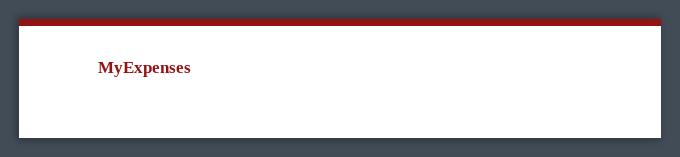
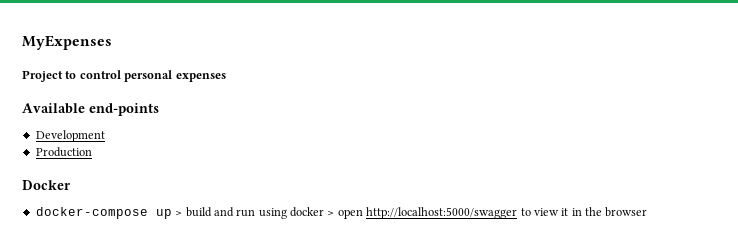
(191, 69) none -> [22,70,226,82] [22,103,159,116] [35,130,105,142] [35,147,92,157] [22,180,71,190] [35,207,648,219] // Project to control personal expenses // Available end-points // Development // Production // Docker // docker-compose up > build and run using docker > open http://localhost:5000/swagger to view it in the browser

